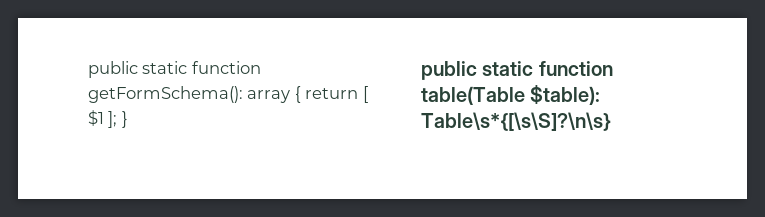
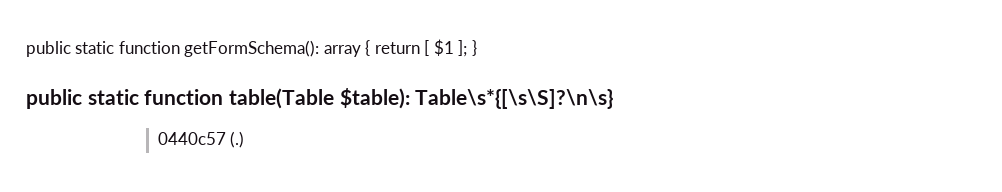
(611, 121) none -> [157,131,245,148] // 0440c57 (.)

